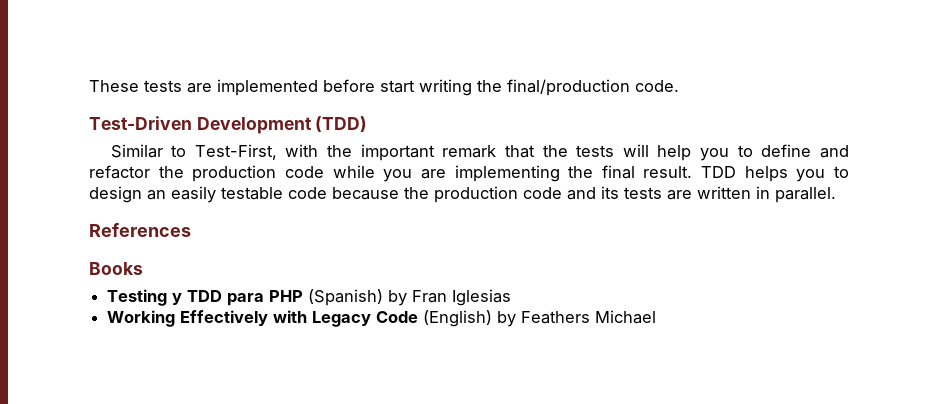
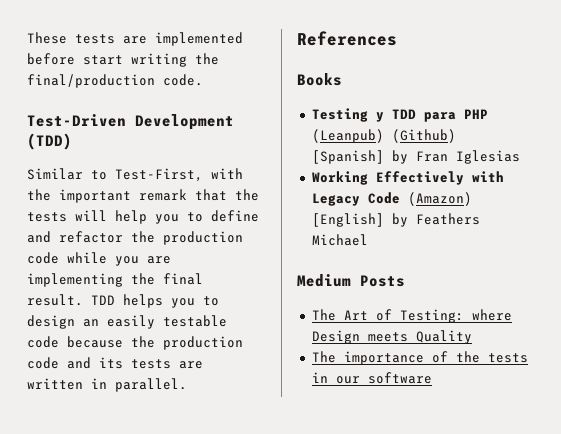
[308,289,384,306] (Spanish) -> [311,129,456,143] [311,150,384,164] (Leanpub) (Github) [Spanish]
[423,310,493,327] (English) -> [407,192,472,206] [311,213,384,227] (Amazon) [English]
(657, 317) none -> [297,274,405,287] [311,309,512,323] [311,330,472,344] [311,351,528,365] [311,372,432,384] // Medium Posts // The Art of Testing: where Design meets Quality // The importance of the tests in our software

